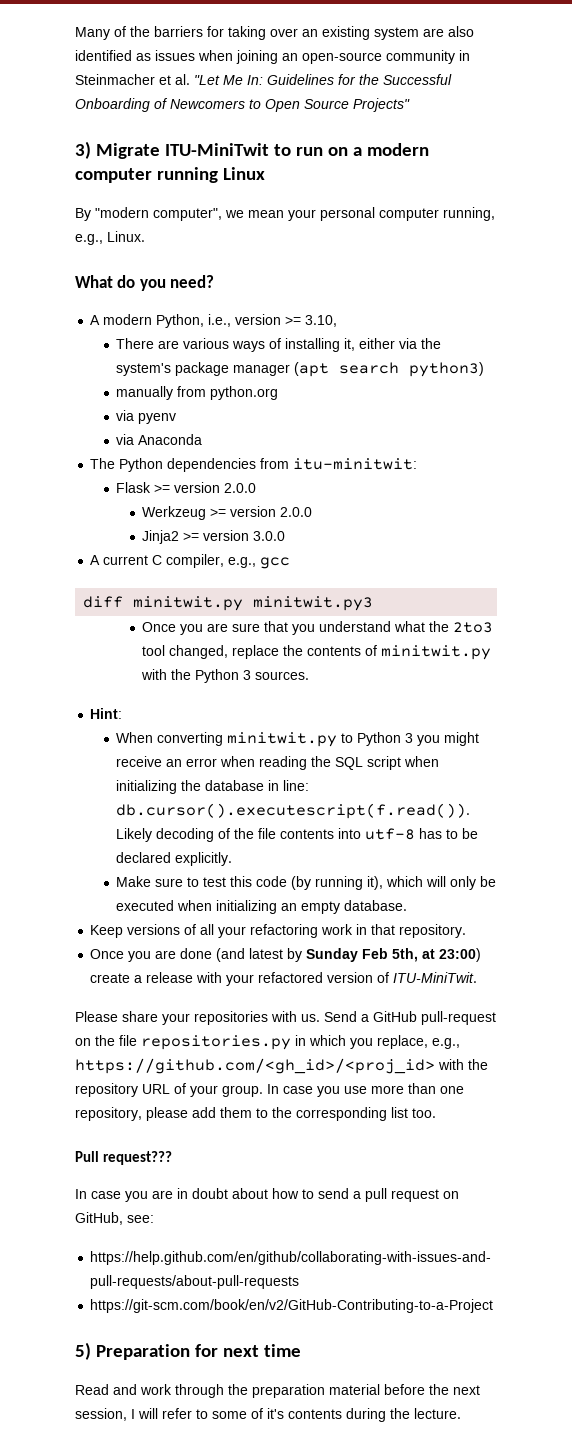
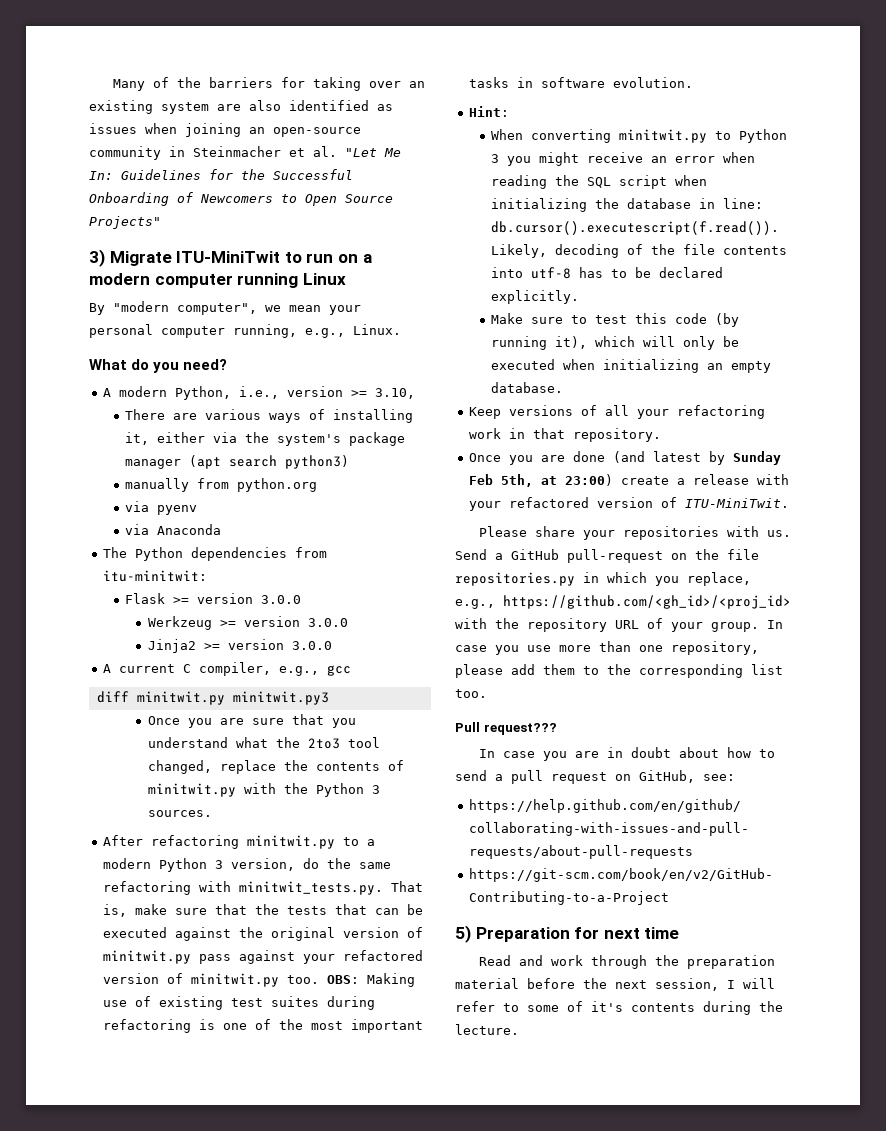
[224,483,257,493] 2.0.0 -> [261,595,302,604] 3.0.0
[280,507,313,517] 2.0.0 -> [307,618,348,627] 3.0.0
(310, 675) none -> [103,835,376,849] [103,858,392,872] [103,881,424,895] [103,904,424,917] [103,927,424,941] [103,950,424,964] [103,973,416,987] [103,996,376,1010] [103,1019,424,1033] [469,77,694,88] // After refactoring minitwit.py to a modern Python 3 version, do the same refactoring with minitwit_tests.py. That is, make sure that the tests that can be executed against the original version of minitwit.py pass against your refactored version of minitwit.py too. OBS: Making use of existing test suites during refactoring is one of the most important tasks in software evolution.
[116,828,153,842] Likely -> [491,244,548,258] Likely,

